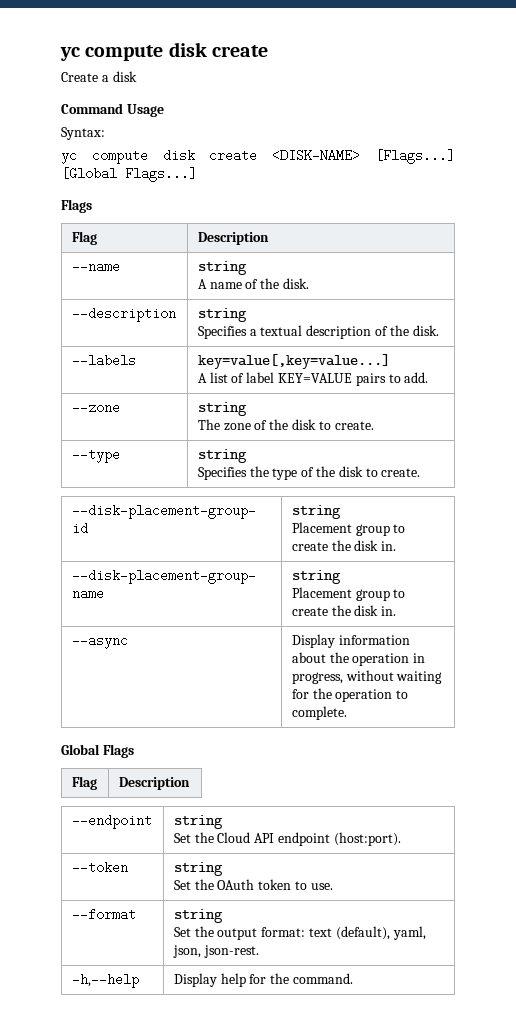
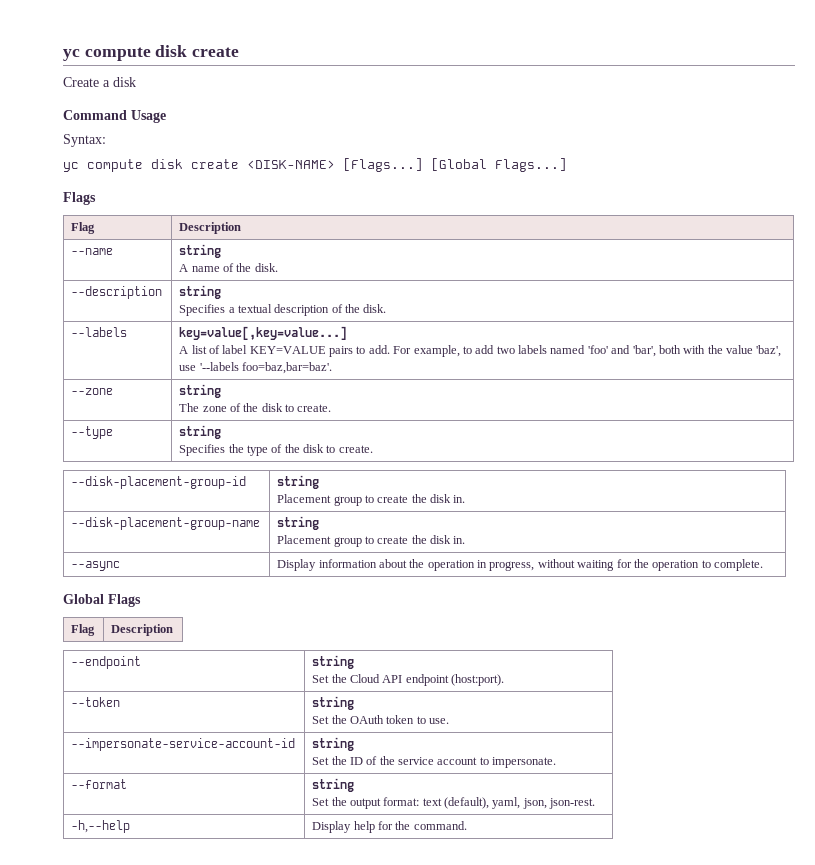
(429, 377) none -> [393,345,782,357] [179,362,332,374] For example, to add two labels named 'foo' and 'bar', both with the value 'baz', use '--labels foo=baz,bar=baz'.
(333, 886) none -> [71,738,296,751] [312,737,355,751] [312,756,557,768] // --impersonate-service-account-id | string // Set the ID of the service account to impersonate.

